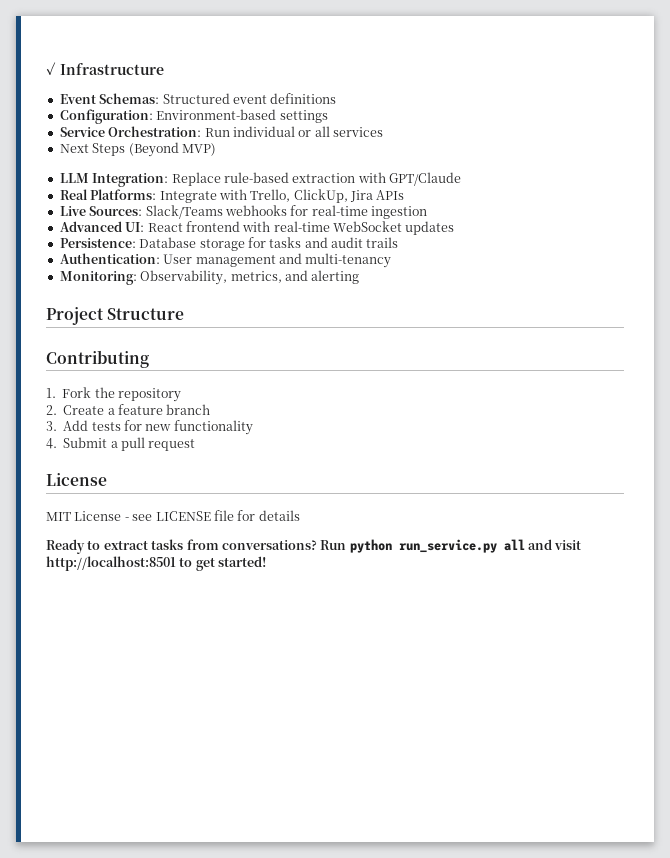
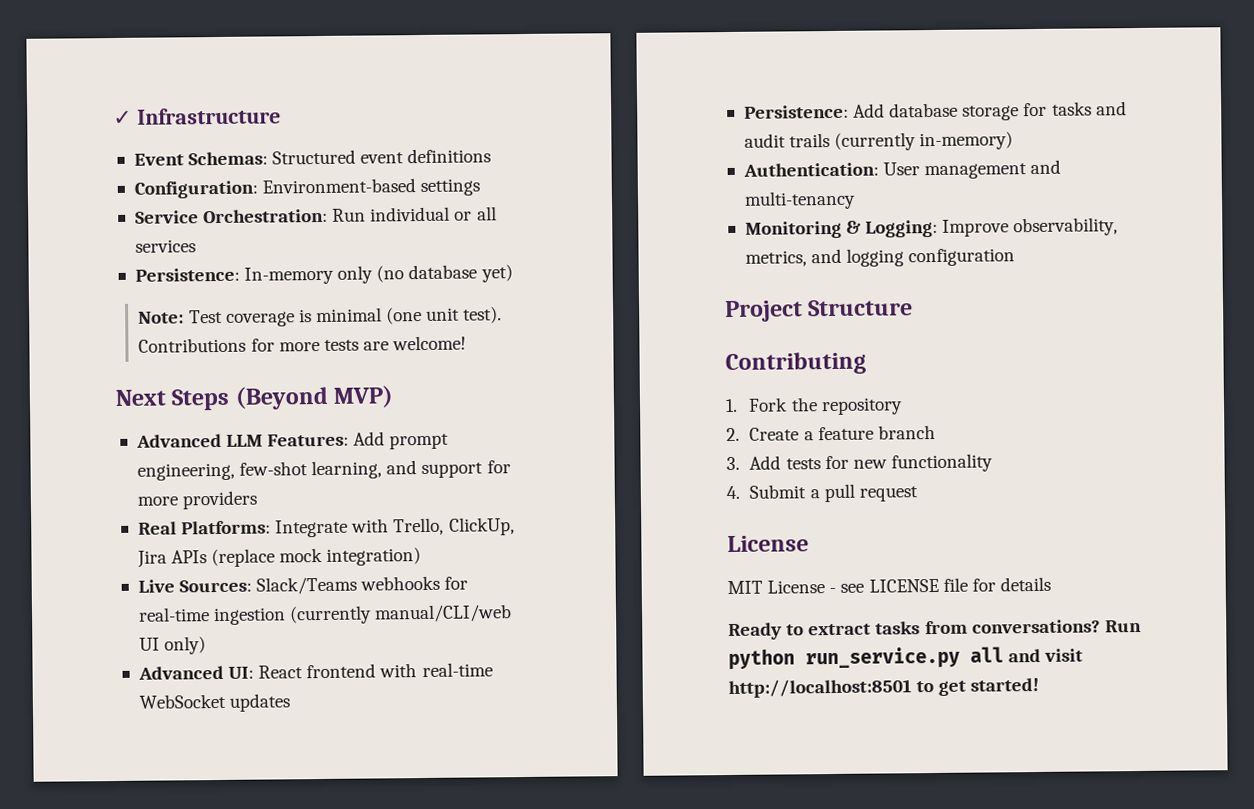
[59,142,216,157] [59,172,461,187] Next Steps (Beyond MVP) // LLM Integration: Replace rule-based extraction with GPT/Claude -> [134,264,513,285] [138,306,503,327] [138,335,467,353] [115,385,395,411] [135,431,450,450] [136,460,511,481] [136,490,258,510] Persistence: In-memory only (no database yet) // Note: Test coverage is minimal (one unit test). Contributions for more tests are welcome! // Next Steps (Beyond MVP) // Advanced LLM Features: Add prompt engineering, few-shot learning, and support for more providers
(405, 195) none -> [211,547,422,568] (replace mock integration)
(427, 212) none -> [289,604,513,625] [138,636,207,655] (currently manual/CLI/web UI only)
[139,237,197,248] Database -> [853,102,959,118] Add database
(399, 242) none -> [834,131,1014,151] (currently in-memory)
[59,270,360,285] Monitoring: Observability, metrics, and alerting -> [744,217,1119,239] [744,248,1016,267] Monitoring & Logging: Improve observability, metrics, and logging configuration

